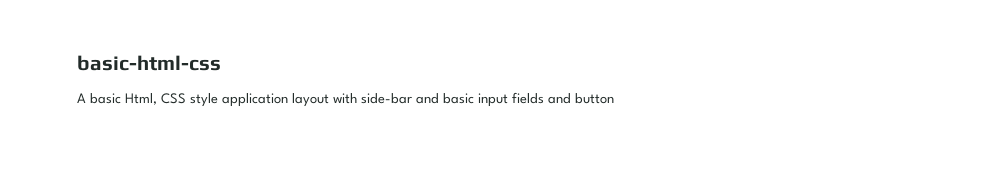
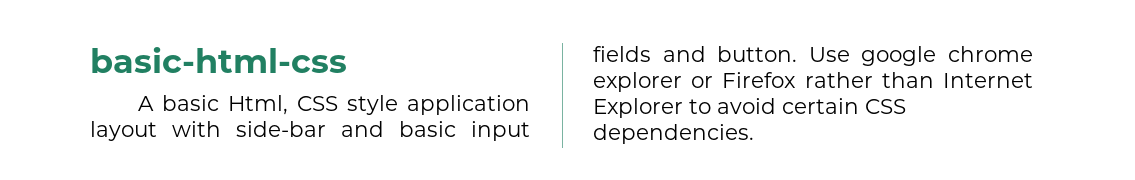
[575,93,614,104] button -> [717,46,1033,66] [593,72,1033,92] [593,98,906,118] [593,124,754,144] button. Use google chrome explorer or Firefox rather than Internet Explorer to avoid certain CSS dependencies.

